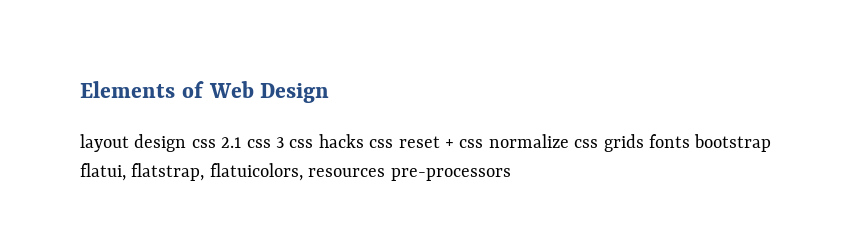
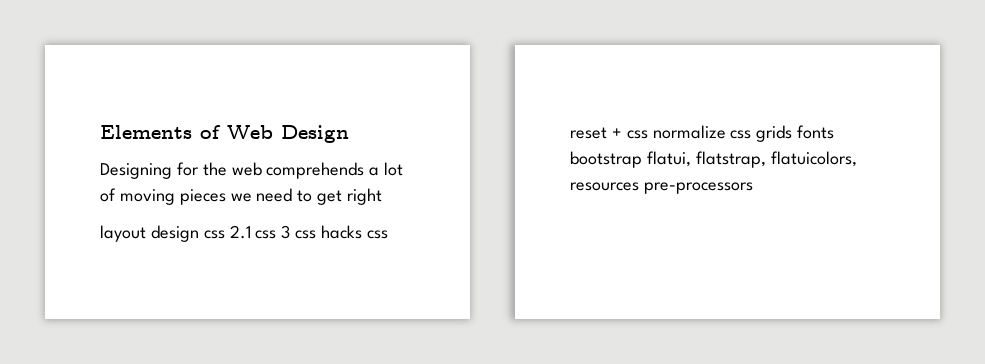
(330, 93) none -> [100,162,404,179] [100,188,383,205] // Designing for the web comprehends a lot of moving pieces we need to get right

